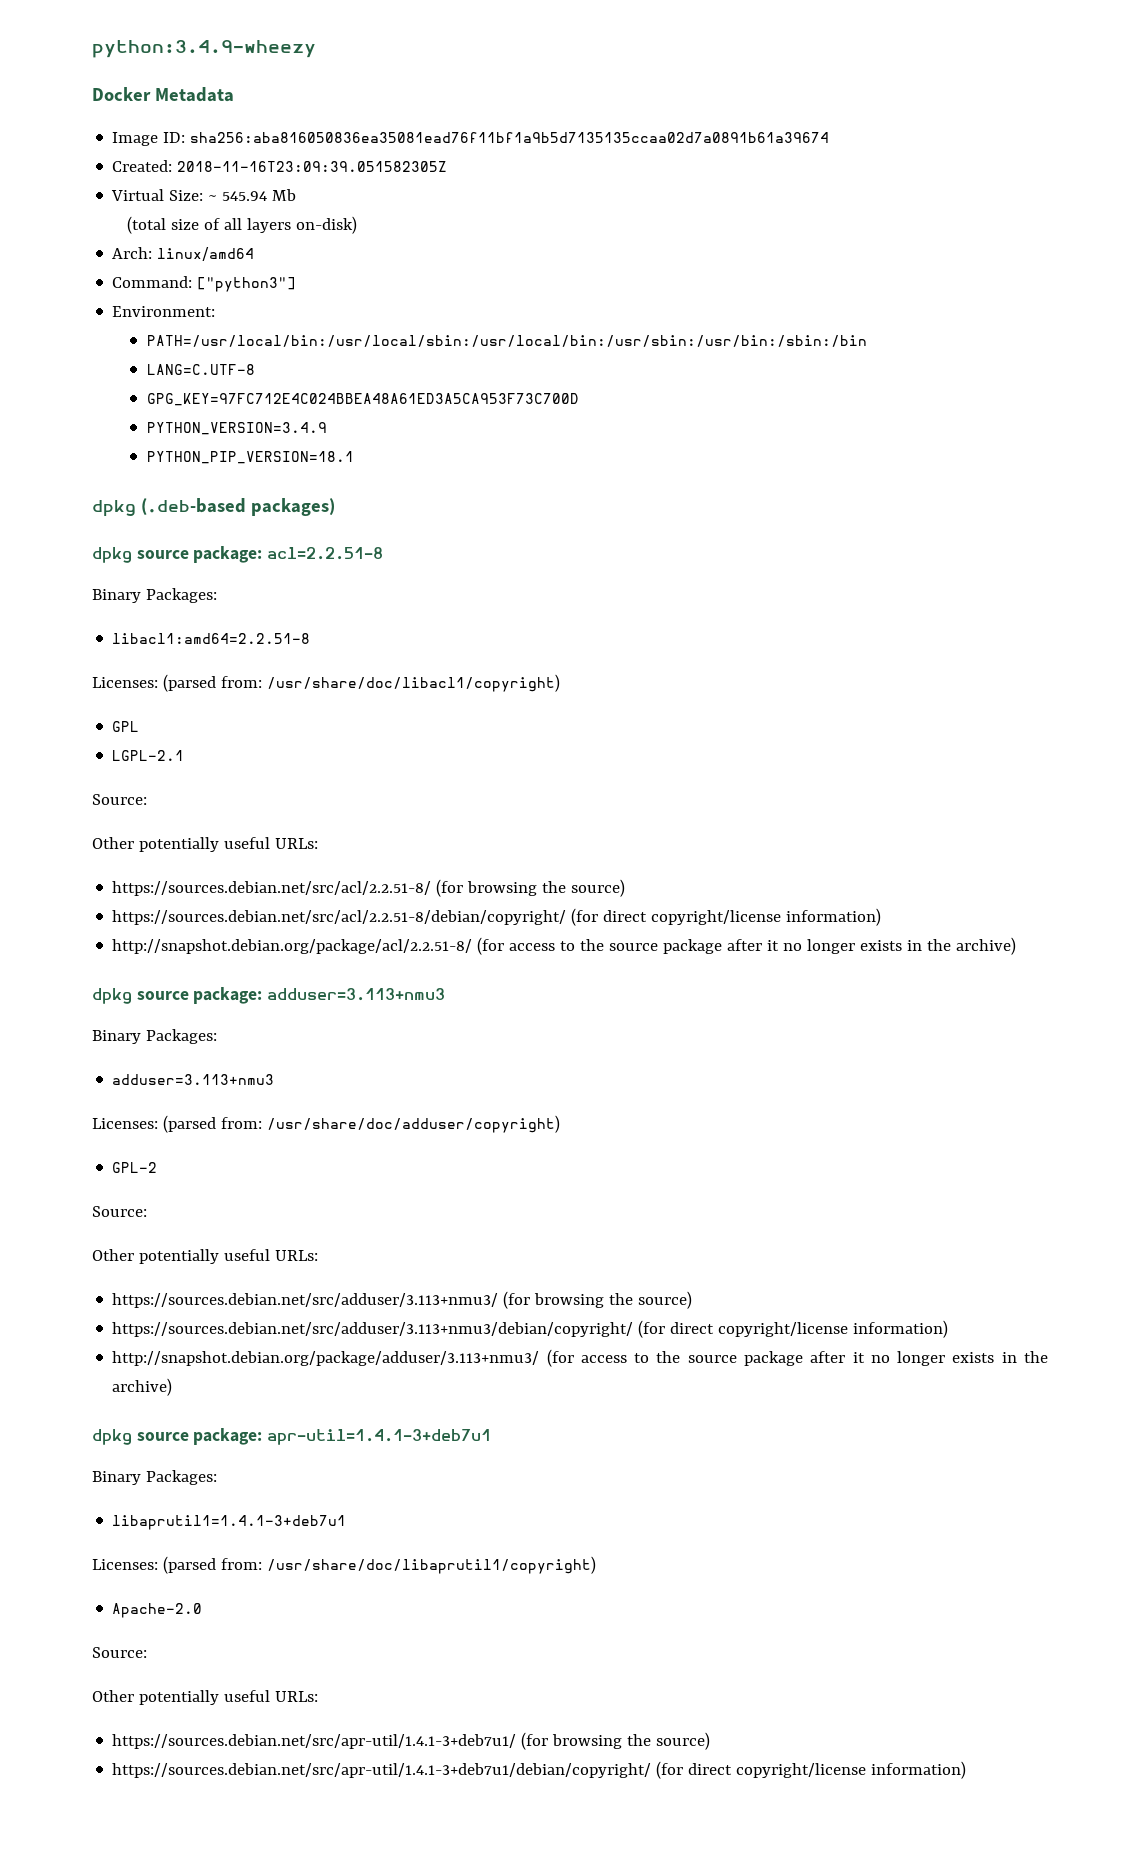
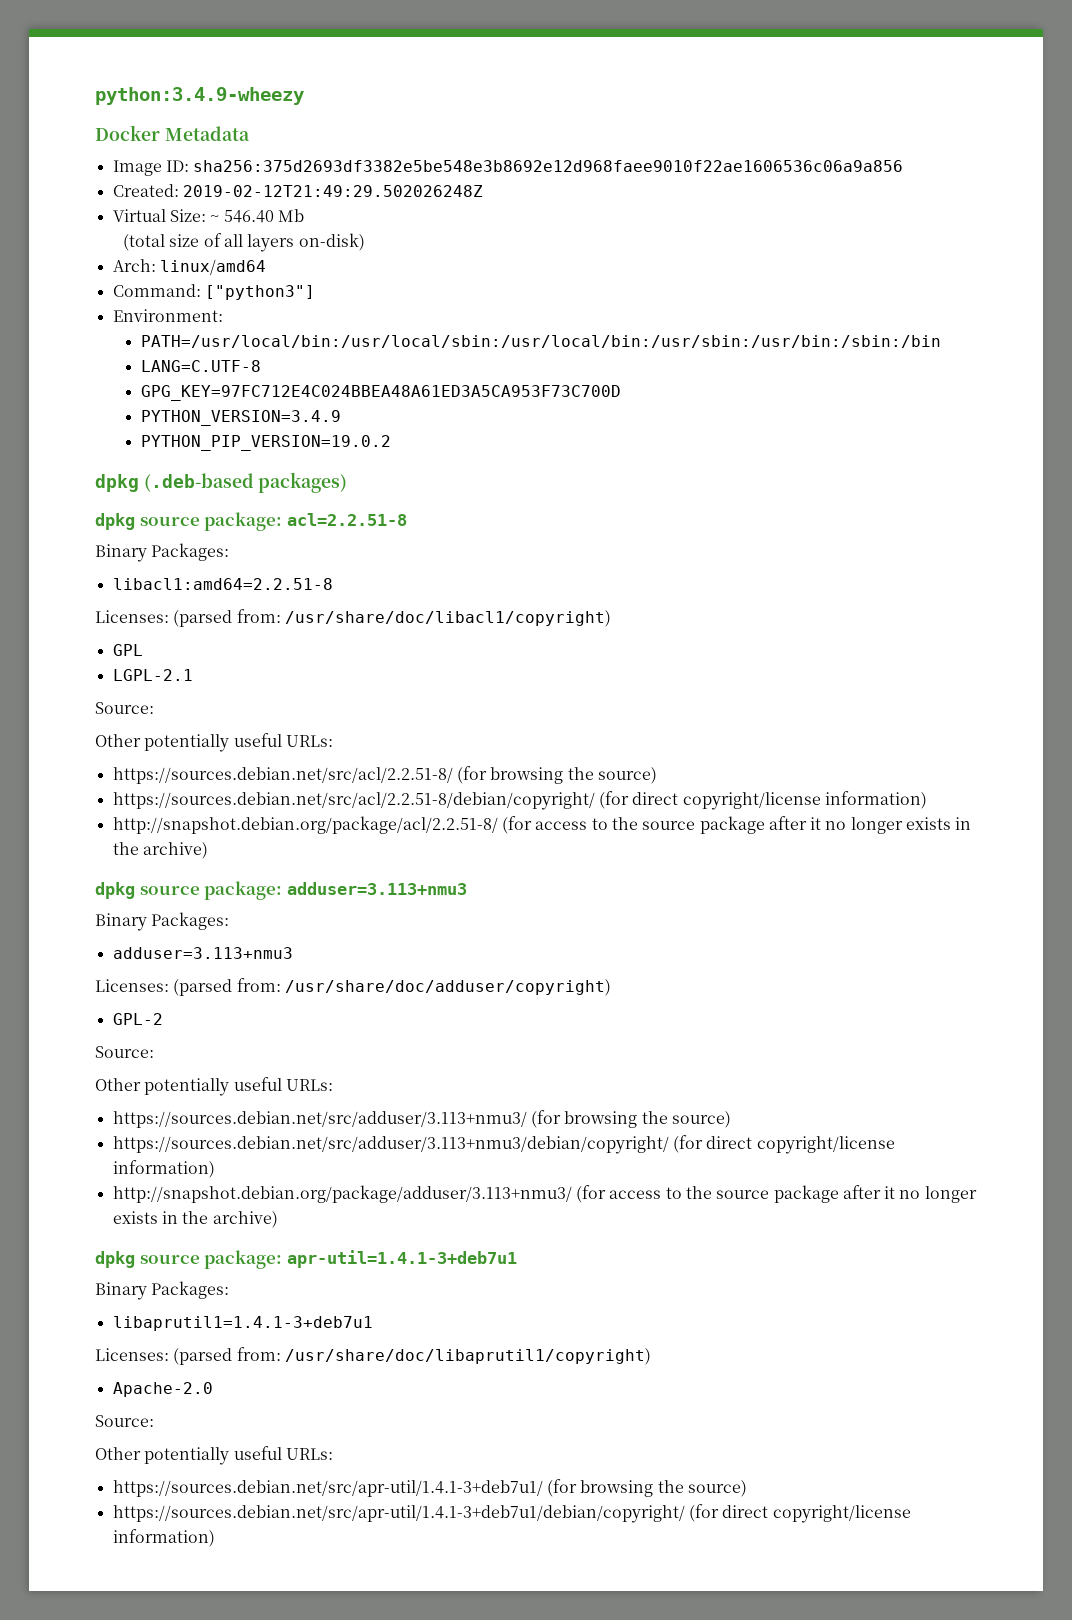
[190,132,830,143] sha256:aba816050836ea35081ead76f11bf1a9b5d7135135ccaa02d7a0891b61a39674 -> [193,160,904,172] sha256:375d2693df3382e5be548e3b8692e12d968faee9010f22ae1606536c06a9a856
[177,161,448,172] 2018-11-16T23:09:39.051582305Z -> [182,185,483,197] 2019-02-12T21:49:29.502026248Z
[222,191,268,201] 545.94 -> [223,210,274,223] 546.40
[146,451,354,464] PYTHON_PIP_VERSION=18.1 -> [140,435,391,451] PYTHON_PIP_VERSION=19.0.2

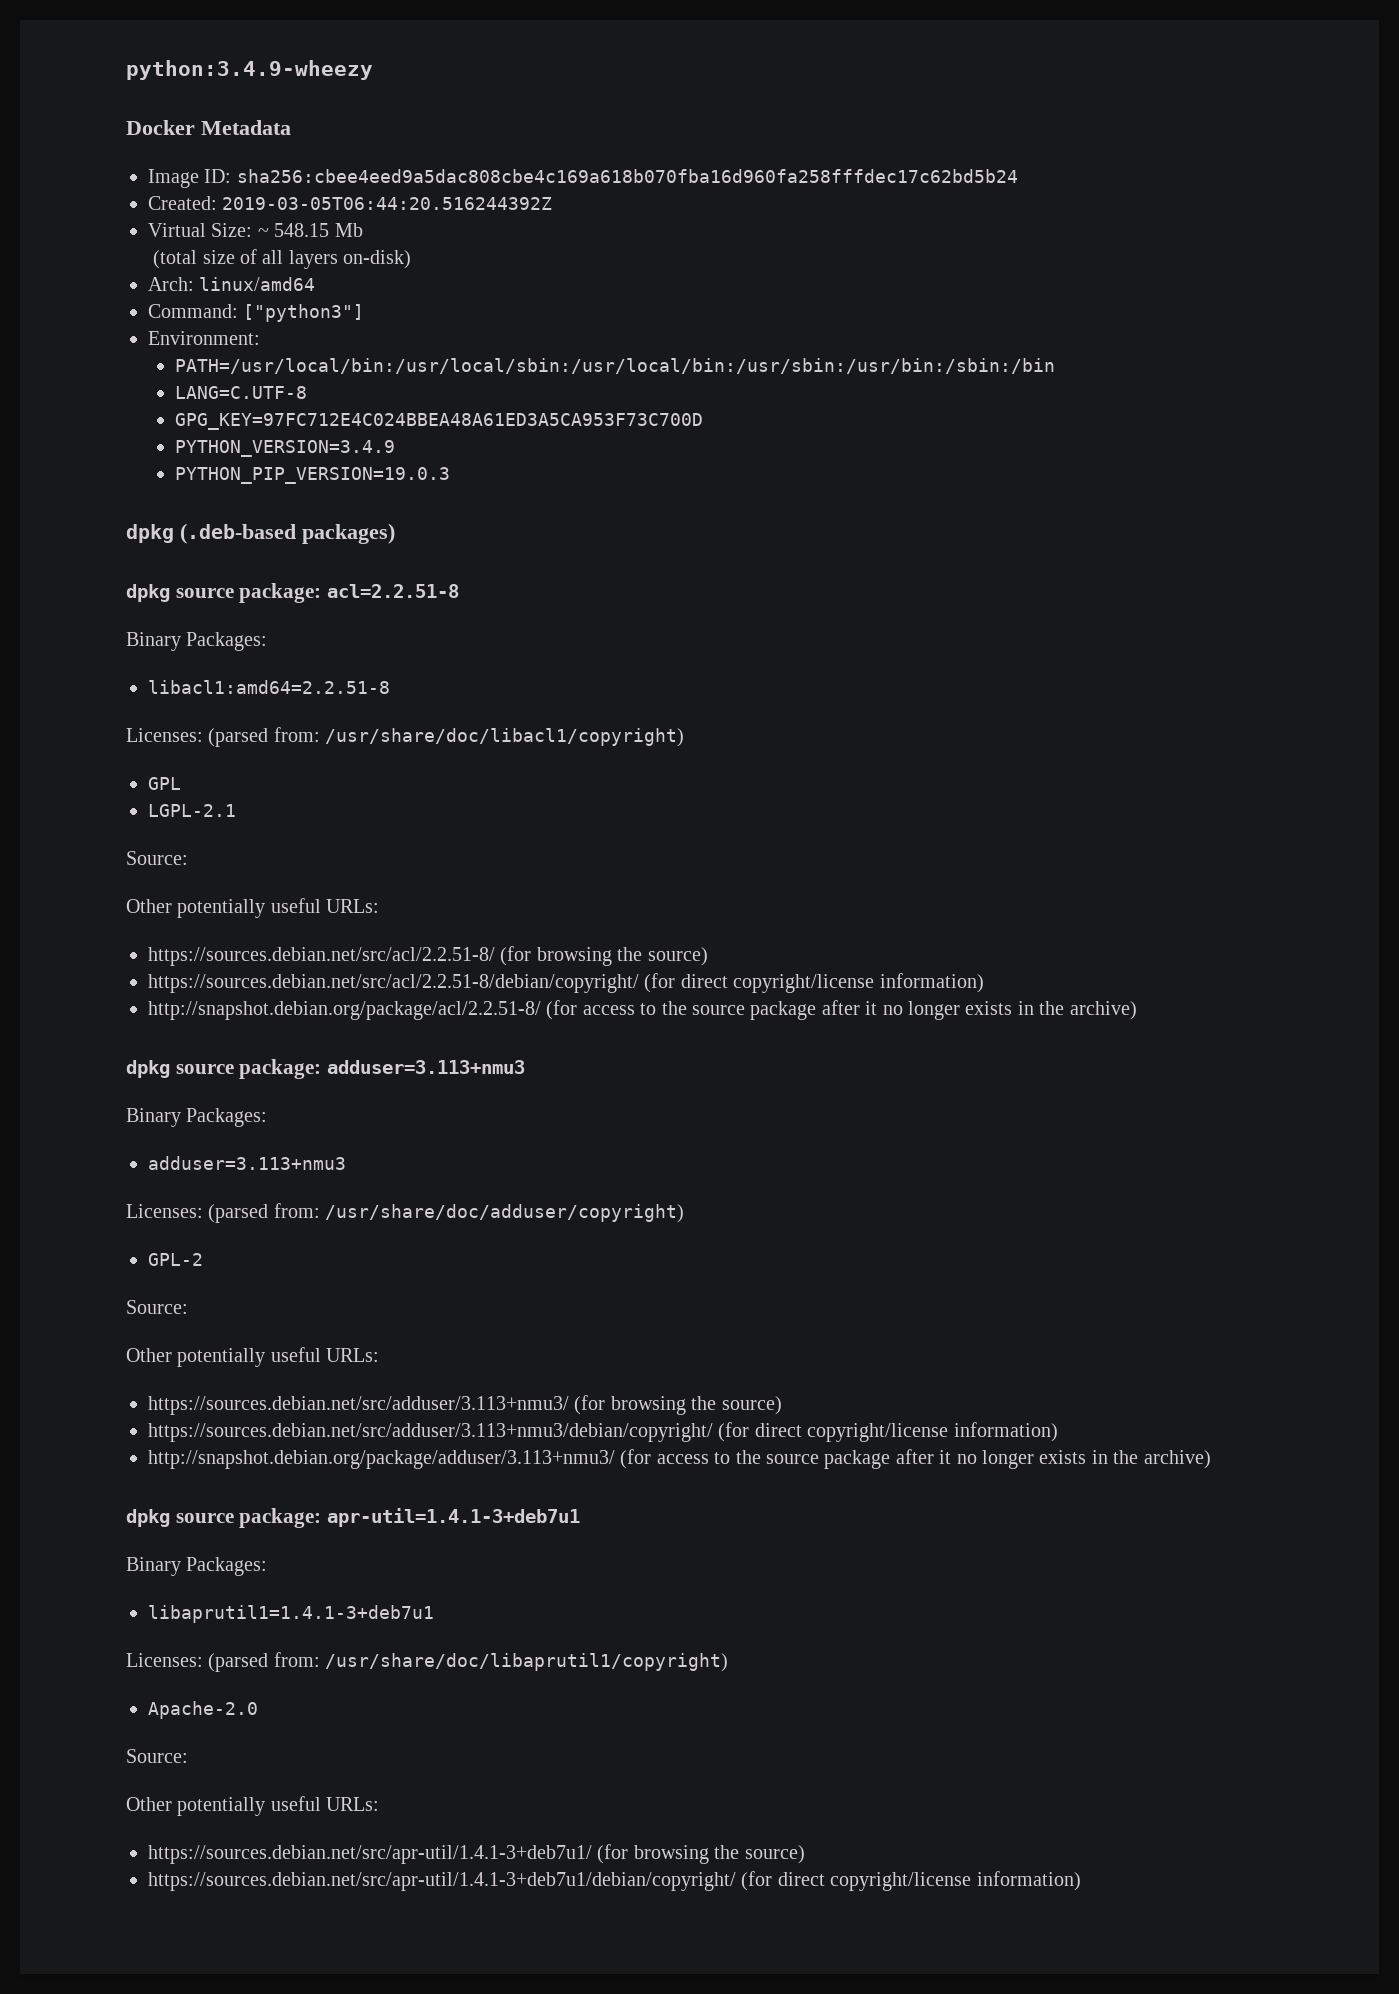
[193,160,904,172] sha256:375d2693df3382e5be548e3b8692e12d968faee9010f22ae1606536c06a9a856 -> [236,169,1018,183] sha256:cbee4eed9a5dac808cbe4c169a618b070fba16d960fa258fffdec17c62bd5b24
[182,185,483,197] 2019-02-12T21:49:29.502026248Z -> [222,197,553,210] 2019-03-05T06:44:20.516244392Z
[223,210,274,223] 546.40 -> [274,223,330,237] 548.15
[140,435,391,451] PYTHON_PIP_VERSION=19.0.2 -> [175,467,451,484] PYTHON_PIP_VERSION=19.0.3

